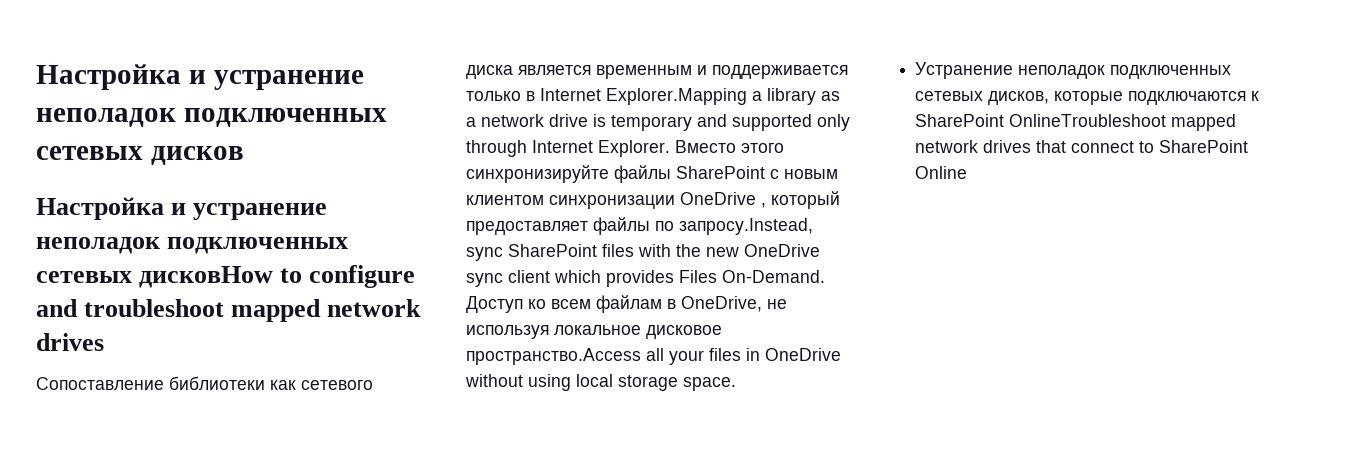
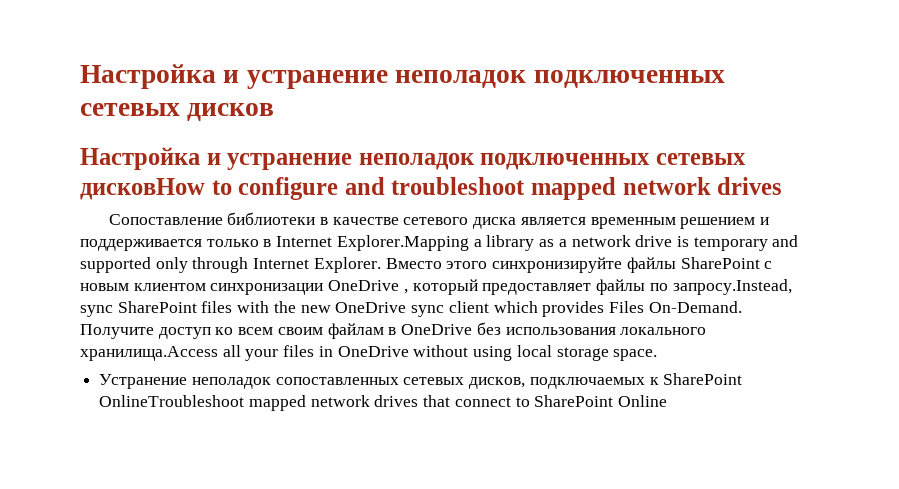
[270,380,296,390] как -> [319,217,399,225] в качестве
(692, 72) none -> [680,217,756,229] решением
[466,296,523,313] Доступ -> [80,324,211,339] Получите доступ
(591, 304) none -> [277,327,323,335] своим
[681,296,787,312] [466,325,722,339] [466,348,641,365] OneDrive, не используя локальное дисковое пространство.Access -> [401,322,707,335] [80,346,218,361] OneDrive без использования локального хранилища.Access
[1110,65,1232,79] подключенных -> [275,377,399,385] сопоставленных
[1054,91,1247,105] которые подключаются -> [529,377,645,389] подключаемых

